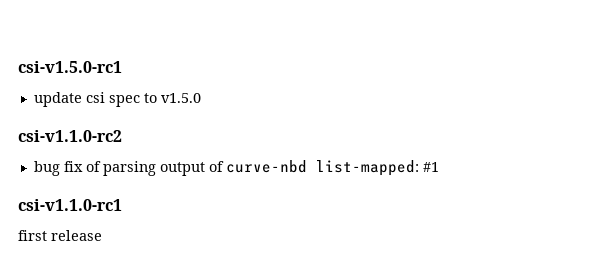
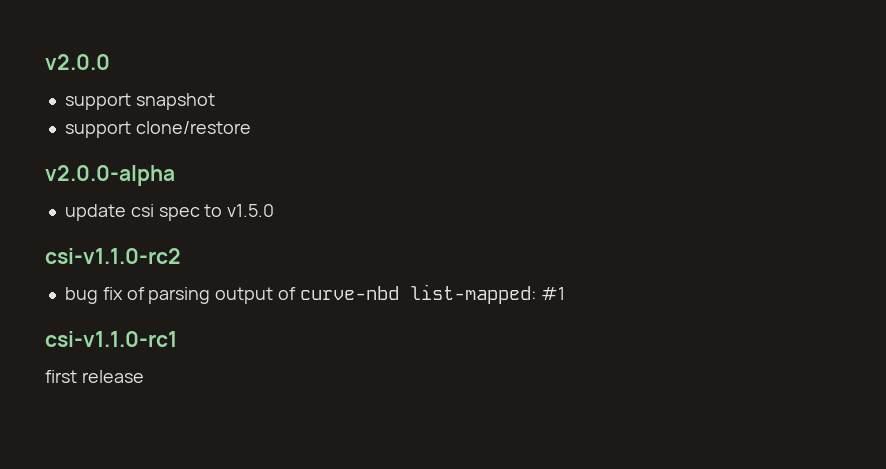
[18,61,122,73] csi-v1.5.0-rc1 -> [45,54,110,70] [64,93,215,110] [64,121,251,138] [45,165,175,186] v2.0.0 // support snapshot // support clone/restore // v2.0.0-alpha

